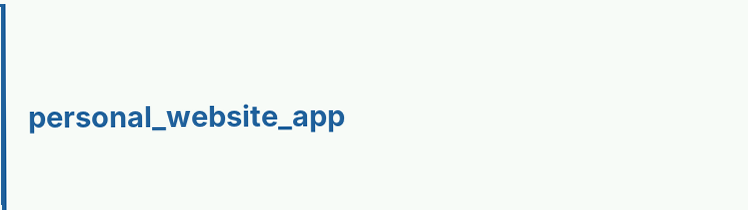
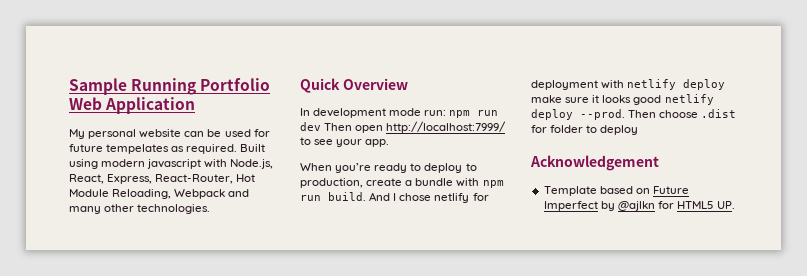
[27,103,346,134] personal_website_app -> [69,78,271,95] [69,97,196,114] [69,129,270,139] [69,144,266,154] [69,159,274,169] [69,174,256,184] [69,189,250,199] [69,204,211,214] [300,78,408,93] [300,108,499,118] [300,121,507,133] [300,137,390,147] [300,163,477,173] [300,178,504,188] [300,192,489,203] [531,79,726,90] [531,94,714,105] [531,109,737,120] [531,125,639,135] [530,155,659,171] [543,186,689,196] [543,201,736,211] Sample Running Portfolio Web Application // My personal website can be used for future tempelates as required. Built using modern javascript with Node.js, React, Express, React-Router, Hot Module Reloading, Webpack and many other technologies. // Quick Overview // In development mode run: npm run dev Then open http://localhost:7999/ to see your app. // When you’re ready to deploy to production, create a bundle with npm run build. And I chose netlify for deployment with netlify deploy make sure it looks good netlify deploy --prod. Then choose .dist for folder to deploy // Acknowledgement // Template based on Future Imperfect by @ajlkn for HTML5 UP.

